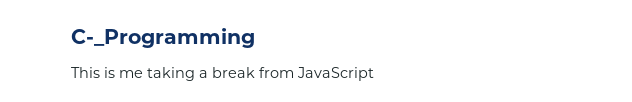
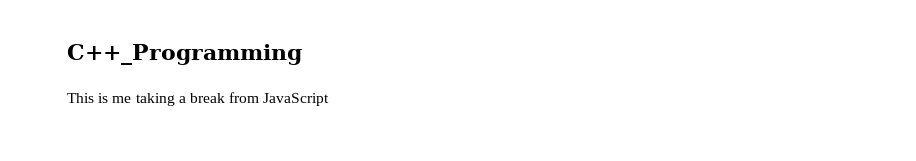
[71,28,255,48] C-_Programming -> [67,44,302,65] C++_Programming

